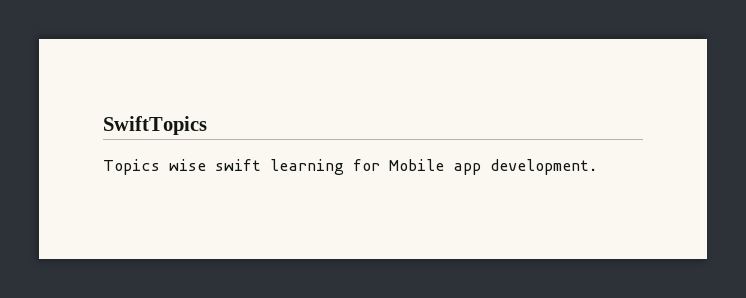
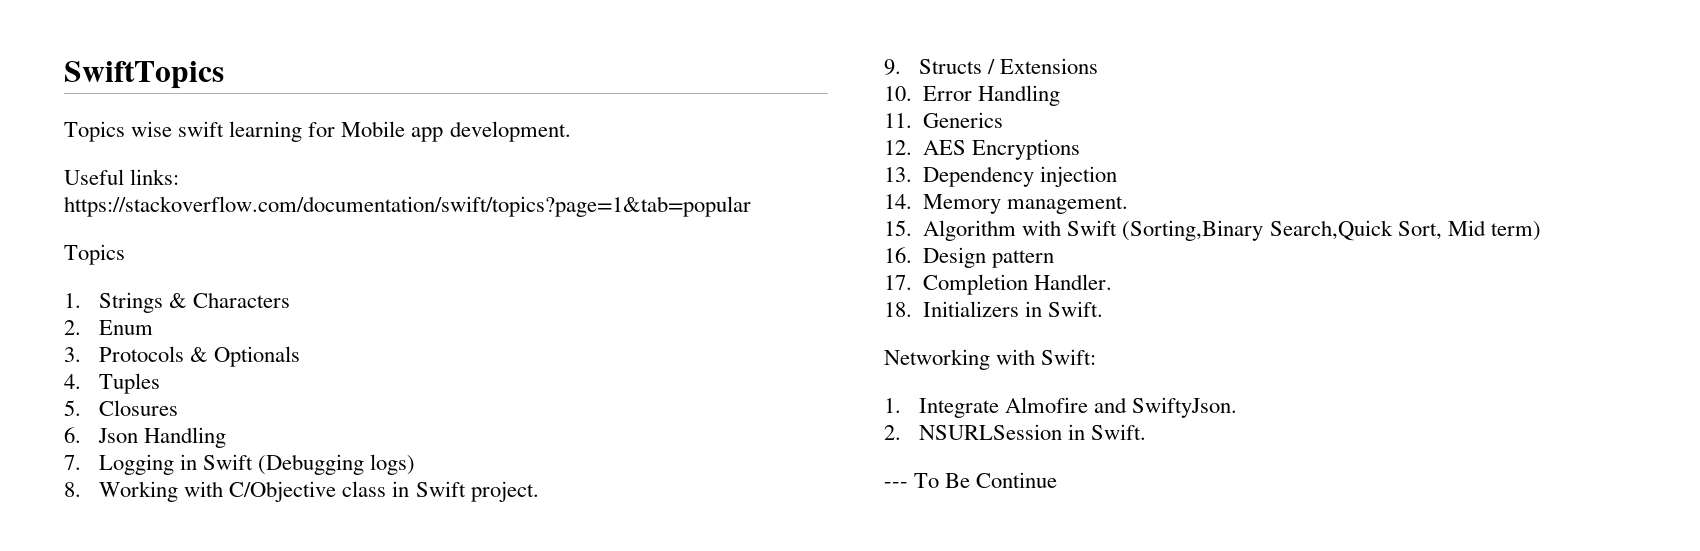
(598, 167) none -> [64,169,180,185] [64,196,751,217] [64,244,125,265] [64,292,291,313] [64,320,154,335] [64,346,301,367] [64,373,161,394] [64,400,179,416] [64,427,227,448] [64,454,416,475] [64,481,539,502] [884,58,1099,75] [884,85,1061,106] [884,112,1004,128] [884,139,1081,160] [884,166,1118,187] [884,194,1129,214] [884,220,1541,241] [884,247,1055,268] [884,274,1113,295] [884,301,1104,317] [884,349,1097,370] [884,397,1238,418] [884,424,1147,440] [884,472,1058,488] // Useful links: https://stackoverflow.com/documentation/swift/topics?page=1&tab=popular // Topics // 1. Strings & Characters // 2. Enum // 3. Protocols & Optionals // 4. Tuples // 5. Closures // 6. Json Handling // 7. Logging in Swift (Debugging logs) // 8. Working with C/Objective class in Swift project. // 9. Structs / Extensions // 10. Error Handling // 11. Generics // 12. AES Encryptions // 13. Dependency injection // 14. Memory management. // 15. Algorithm with Swift (Sorting,Binary Search,Quick Sort, Mid term) // 16. Design pattern // 17. Completion Handler. // 18. Initializers in Swift. // Networking with Swift: // 1. Integrate Almofire and SwiftyJson. // 2. NSURLSession in Swift. // --- To Be Continue

